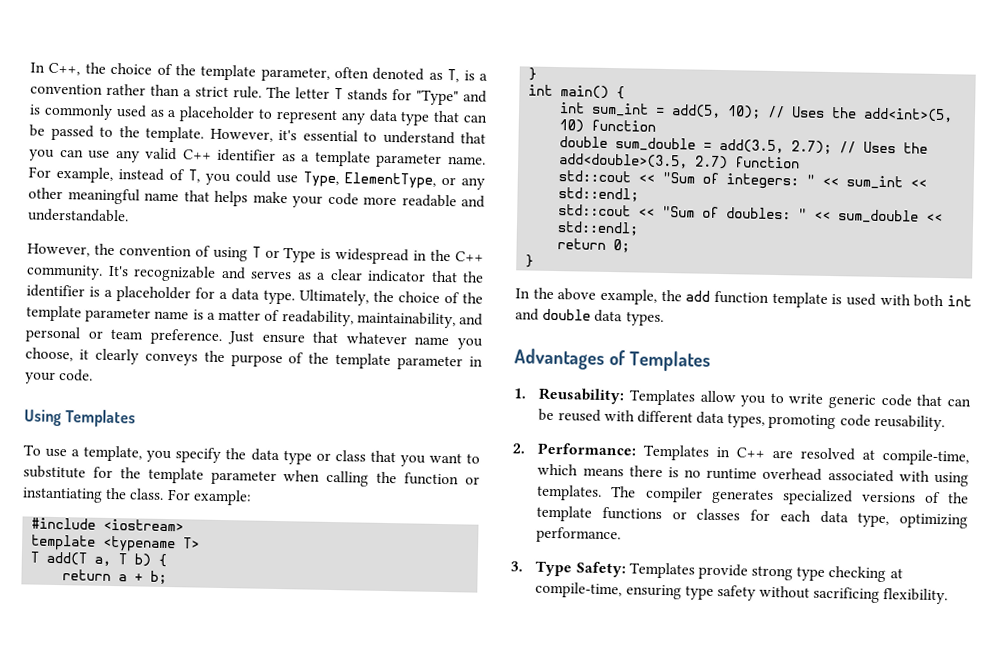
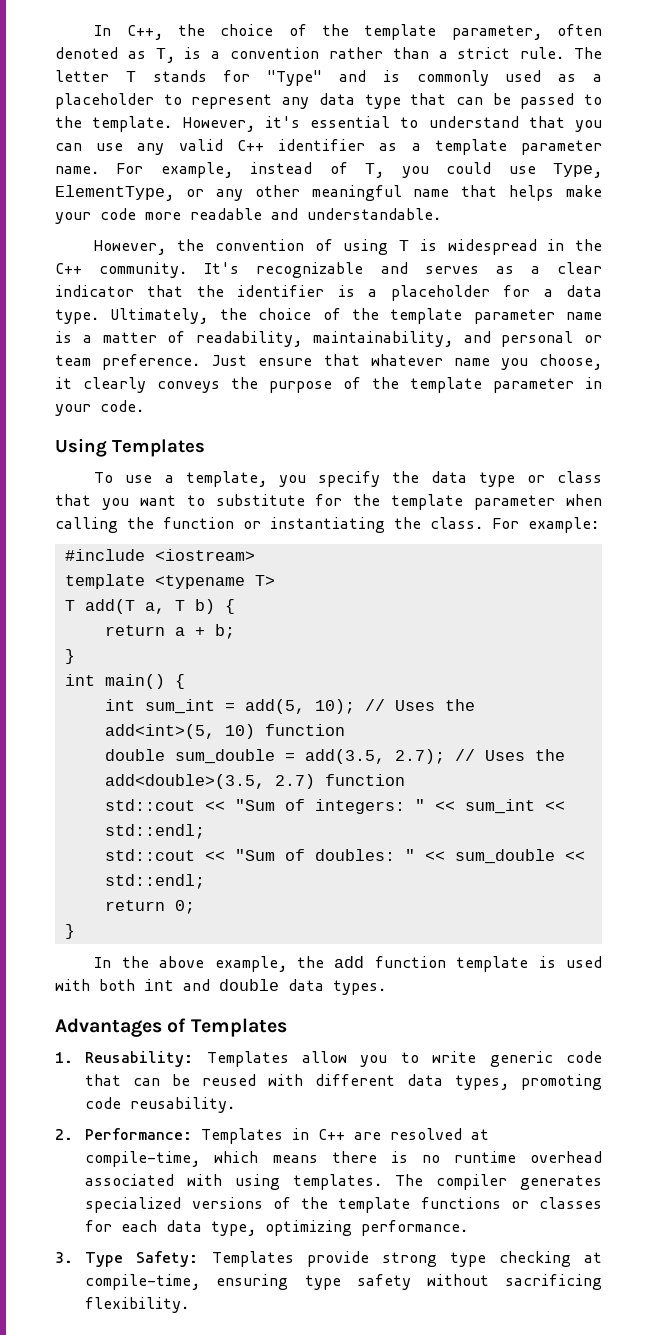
[264,247,317,263] or Type -> (410, 245) none

